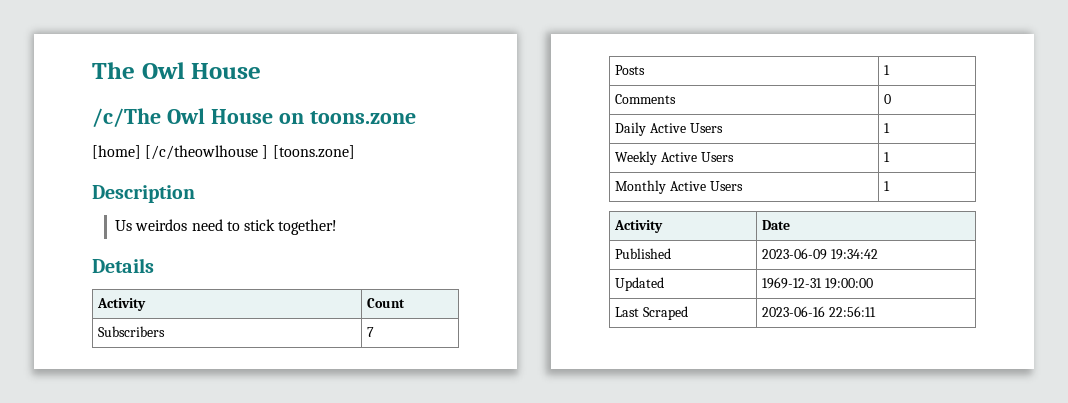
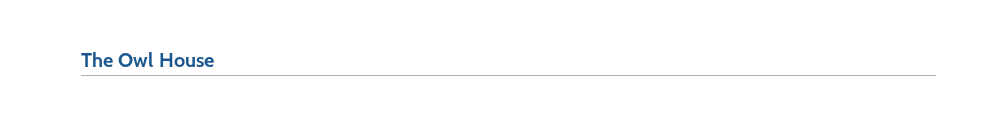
[92,108,416,128] [92,145,355,160] [92,185,195,203] [115,219,338,235] [92,258,154,273] [97,298,147,311] [367,298,406,308] [98,326,166,337] [367,327,375,337] [615,65,646,75] [884,65,891,75] [615,94,677,104] [884,94,892,104] [615,122,724,136] [884,123,891,133] [615,151,735,165] [884,152,891,162] [615,180,744,194] [884,181,891,191] [614,220,664,233] [762,220,791,230] [615,248,672,259] [762,248,879,260] [615,277,665,291] [762,277,874,289] [615,306,689,320] [762,306,877,317] // /c/The Owl House on toons.zone // [home] [/c/theowlhouse ] [toons.zone] // Description // Us weirdos need to stick together! // Details // Activity | Count // Subscribers | 7 // Posts | 1 // Comments | 0 // Daily Active Users | 1 // Weekly Active Users | 1 // Monthly Active Users | 1 // Activity | Date // Published | 2023-06-09 19:34:42 // Updated | 1969-12-31 19:00:00 // Last Scraped | 2023-06-16 22:56:11 -> (214, 60) none

